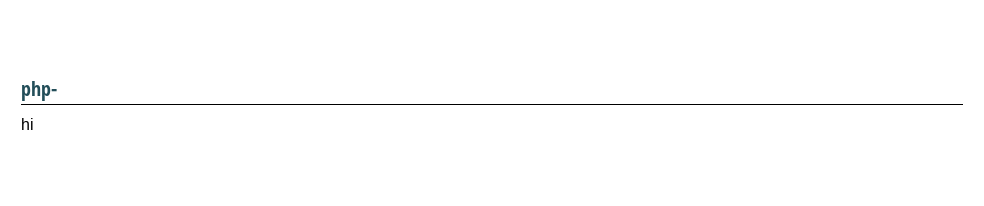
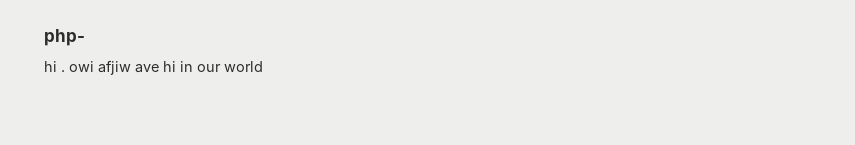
(34, 124) none -> [61,60,263,75] . owi afjiw ave hi in our world

